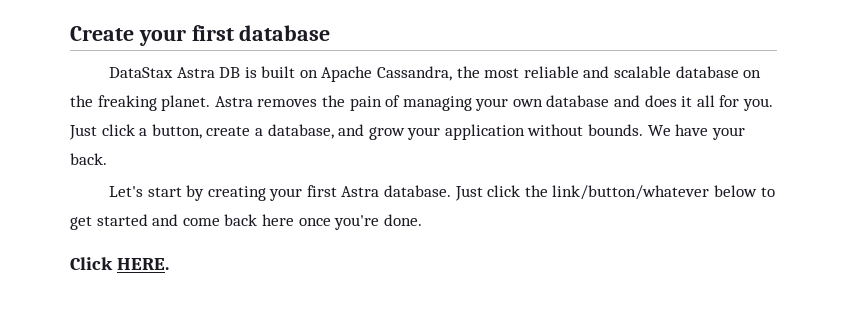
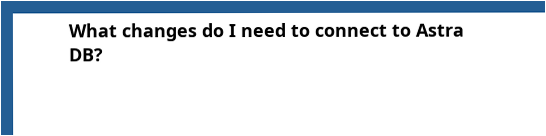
[70,25,331,46] [108,66,762,82] [70,95,774,111] [69,124,745,140] [70,153,107,165] [108,185,775,201] [70,214,422,230] [70,257,169,270] Create your first database // DataStax Astra DB is built on Apache Cassandra, the most reliable and scalable database on the freaking planet. Astra removes the pain of managing your own database and does it all for you. Just click a button, create a database, and grow your application without bounds. We have your back. // Let's start by creating your first Astra database. Just click the link/button/whatever below to get started and come back here once you're done. // Click HERE. -> [68,22,464,42] [68,48,103,62] What changes do I need to connect to Astra DB?

